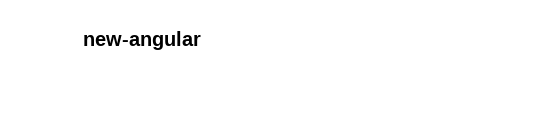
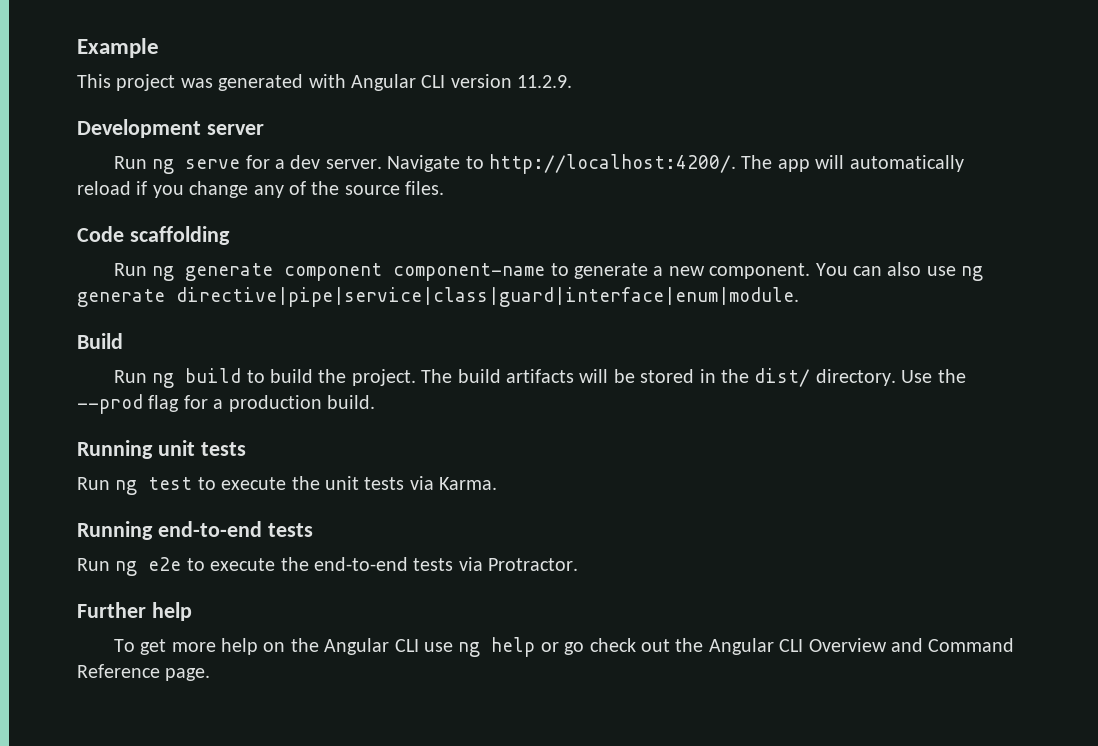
[83,31,201,50] new-angular -> [77,38,159,58] [77,74,573,91] [77,119,264,138] [113,154,964,174] [77,181,445,198] [77,226,230,245] [113,262,984,281] [77,287,799,307] [77,333,123,349] [113,368,966,388] [77,394,375,414] [77,440,246,459] [77,476,498,495] [77,521,313,540] [77,557,579,576] [77,602,192,621] [113,637,1015,657] [77,664,211,681] Example // This project was generated with Angular CLI version 11.2.9. // Development server // Run ng serve for a dev server. Navigate to http://localhost:4200/. The app will automatically reload if you change any of the source files. // Code scaffolding // Run ng generate component component-name to generate a new component. You can also use ng generate directive|pipe|service|class|guard|interface|enum|module. // Build // Run ng build to build the project. The build artifacts will be stored in the dist/ directory. Use the --prod flag for a production build. // Running unit tests // Run ng test to execute the unit tests via Karma. // Running end-to-end tests // Run ng e2e to execute the end-to-end tests via Protractor. // Further help // To get more help on the Angular CLI use ng help or go check out the Angular CLI Overview and Command Reference page.

